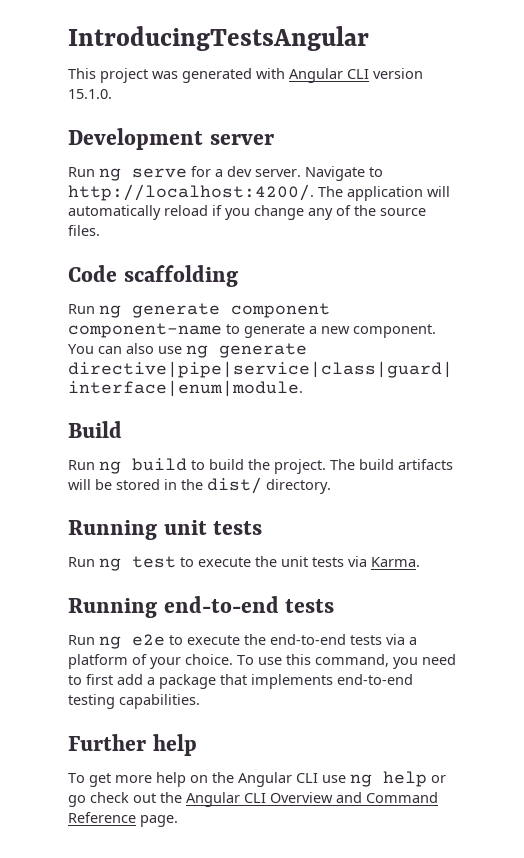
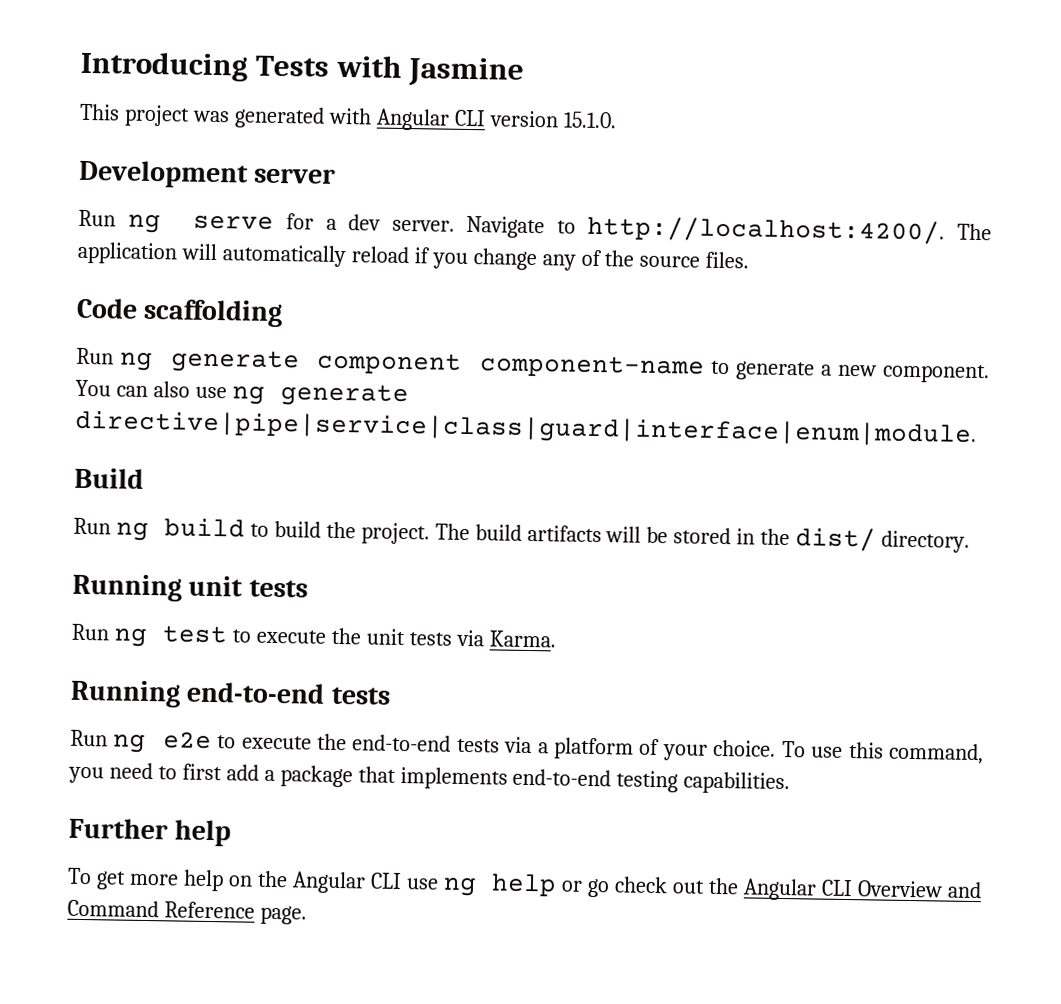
[68,26,369,51] IntroducingTestsAngular -> [80,50,525,87] Introducing Tests with Jasmine

